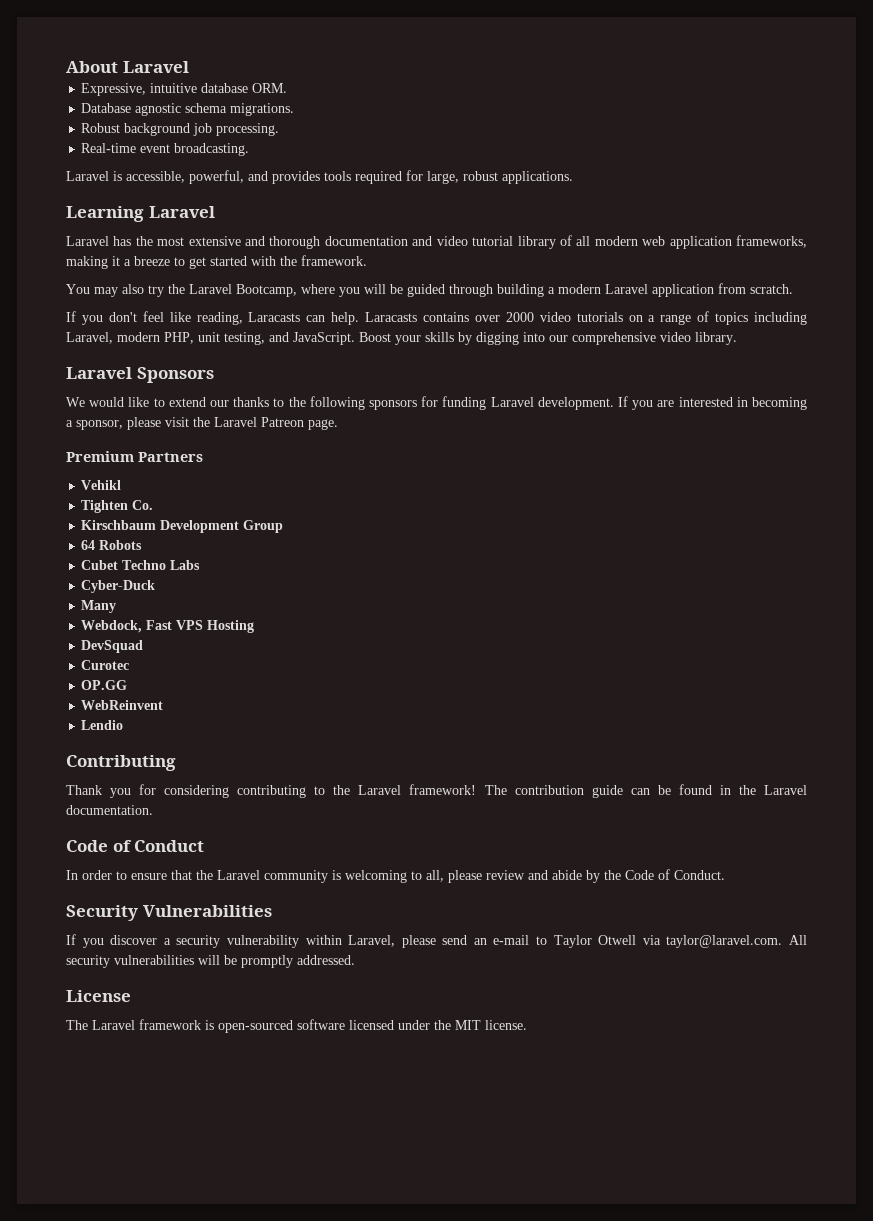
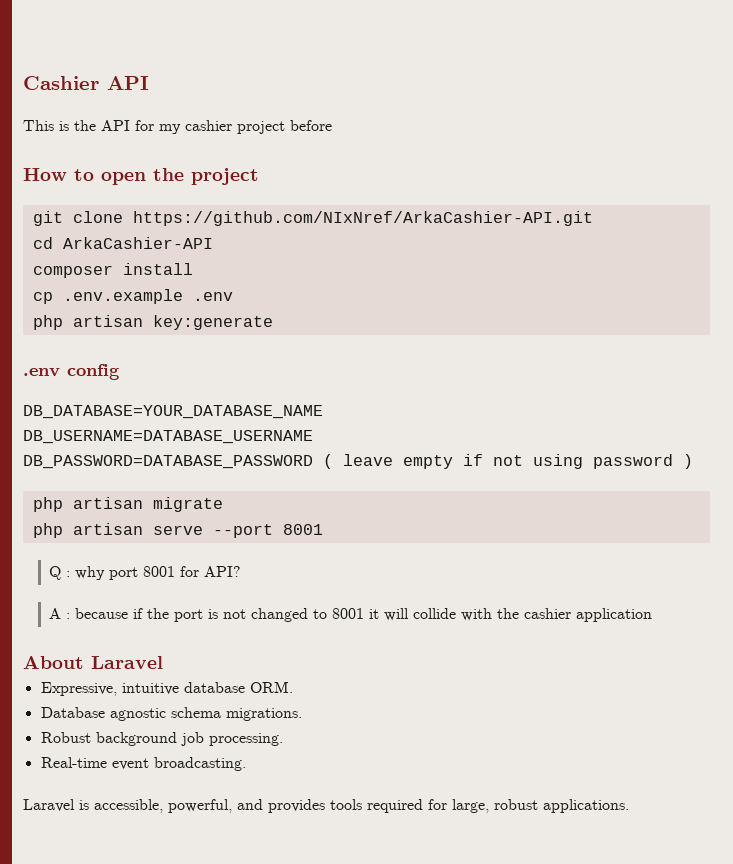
(66, 67) none -> [23,76,149,90] [23,120,332,134] [23,168,259,185] [32,211,593,226] [32,237,213,249] [32,263,193,278] [32,289,233,304] [32,315,273,330] [23,364,120,380] [23,405,323,419] [23,430,313,444] [23,454,693,469] [32,497,223,512] [32,523,323,538] [49,566,242,580] [49,608,653,622] Cashier API // This is the API for my cashier project before // How to open the project // git clone https://github.com/NIxNref/ArkaCashier-API.git // cd ArkaCashier-API // composer install // cp .env.example .env // php artisan key:generate // .env config // DB_DATABASE=YOUR_DATABASE_NAME // DB_USERNAME=DATABASE_USERNAME // DB_PASSWORD=DATABASE_PASSWORD ( leave empty if not using password ) // php artisan migrate // php artisan serve --port 8001 // Q : why port 8001 for API? // A : because if the port is not changed to 8001 it will collide with the cashier application //
[66,206,215,222] [66,235,807,249] [66,255,367,269] [66,283,793,297] [66,311,807,325] [66,332,737,345] [66,367,214,383] [66,396,808,410] [66,417,338,430] [66,451,203,462] [81,480,122,490] [81,500,154,513] [81,520,284,533] [81,540,143,550] [81,560,201,570] [81,580,156,593] [81,600,117,613] [81,620,255,633] [81,640,144,653] [81,660,130,670] [81,680,128,690] [81,700,164,710] [81,720,124,730] [66,755,176,771] [66,784,807,798] [66,805,153,815] [66,840,205,852] [66,869,725,883] [66,905,272,921] [66,934,807,948] [66,955,355,968] [66,990,131,1002] [66,1019,527,1033] // Learning Laravel // Laravel has the most extensive and thorough documentation and video tutorial library of all modern web application frameworks, making it a breeze to get started with the framework. // You may also try the Laravel Bootcamp, where you will be guided through building a modern Laravel application from scratch. // If you don't feel like reading, Laracasts can help. Laracasts contains over 2000 video tutorials on a range of topics including Laravel, modern PHP, unit testing, and JavaScript. Boost your skills by digging into our comprehensive video library. // Laravel Sponsors // We would like to extend our thanks to the following sponsors for funding Laravel development. If you are interested in becoming a sponsor, please visit the Laravel Patreon page. // Premium Partners // Vehikl // Tighten Co. // Kirschbaum Development Group // 64 Robots // Cubet Techno Labs // Cyber-Duck // Many // Webdock, Fast VPS Hosting // DevSquad // Curotec // OP.GG // WebReinvent // Lendio // Contributing // Thank you for considering contributing to the Laravel framework! The contribution guide can be found in the Laravel documentation. // Code of Conduct // In order to ensure that the Laravel community is welcoming to all, please review and abide by the Code of Conduct. // Security Vulnerabilities // If you discover a security vulnerability within Laravel, please send an e-mail to Taylor Otwell via taylor@laravel.com. All security vulnerabilities will be promptly addressed. // License // The Laravel framework is open-sourced software licensed under the MIT license. -> (629, 806) none

